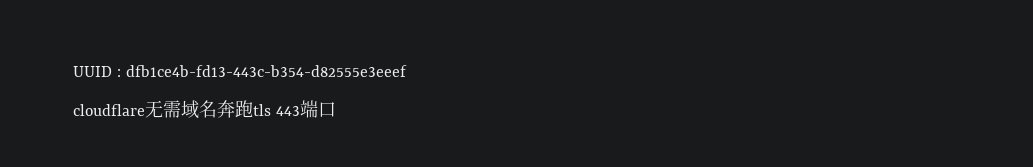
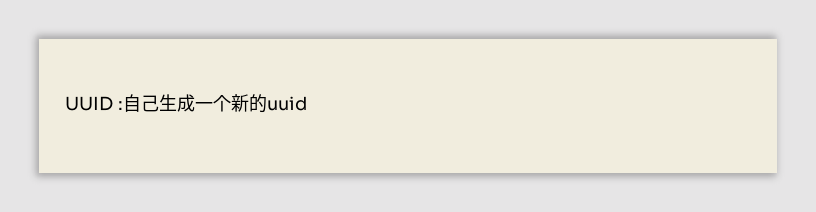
[125,65,407,77] [73,100,336,119] dfb1ce4b-fd13-443c-b354-d82555e3eeef // cloudflare无需域名奔跑tls 443端口 -> [122,94,307,113] 自己生成一个新的uuid

